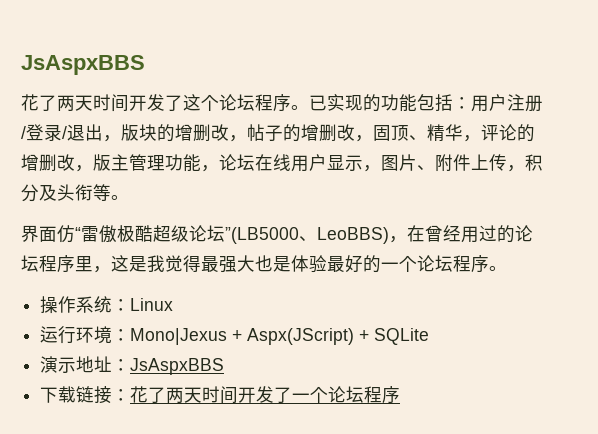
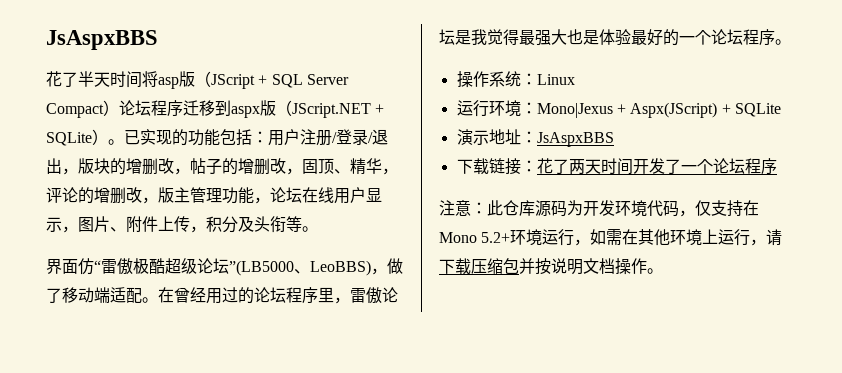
[57,94,291,112] 两天时间开发了这个论坛程序 -> [78,71,349,89] [46,100,385,118] [46,129,108,146] 半天时间将asp版（JScript + SQL Server Compact）论坛程序迁移到aspx版（JScript.NET + SQLite）
(407, 239) none -> [387,258,403,274] [46,287,158,303] 做了移动端适配。
[111,255,129,272] 这 -> [350,287,398,304] [439,29,455,45] 雷傲论坛
(401, 395) none -> [439,200,759,217] [439,229,783,246] [439,258,663,275] // 注意：此仓库源码为开发环境代码，仅支持在Mono 5.2+环境运行，如需在其他环境上运行，请下载压缩包并按说明文档操作。

